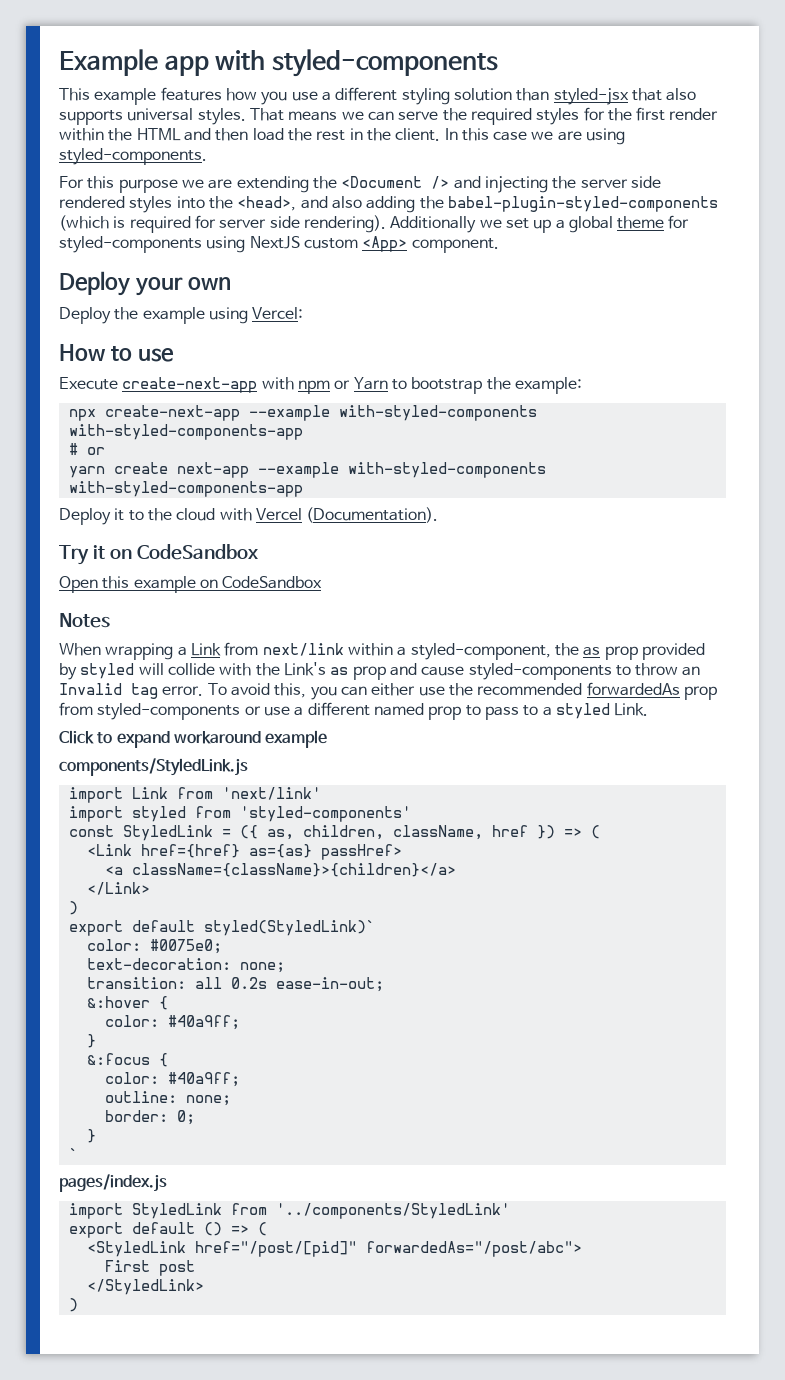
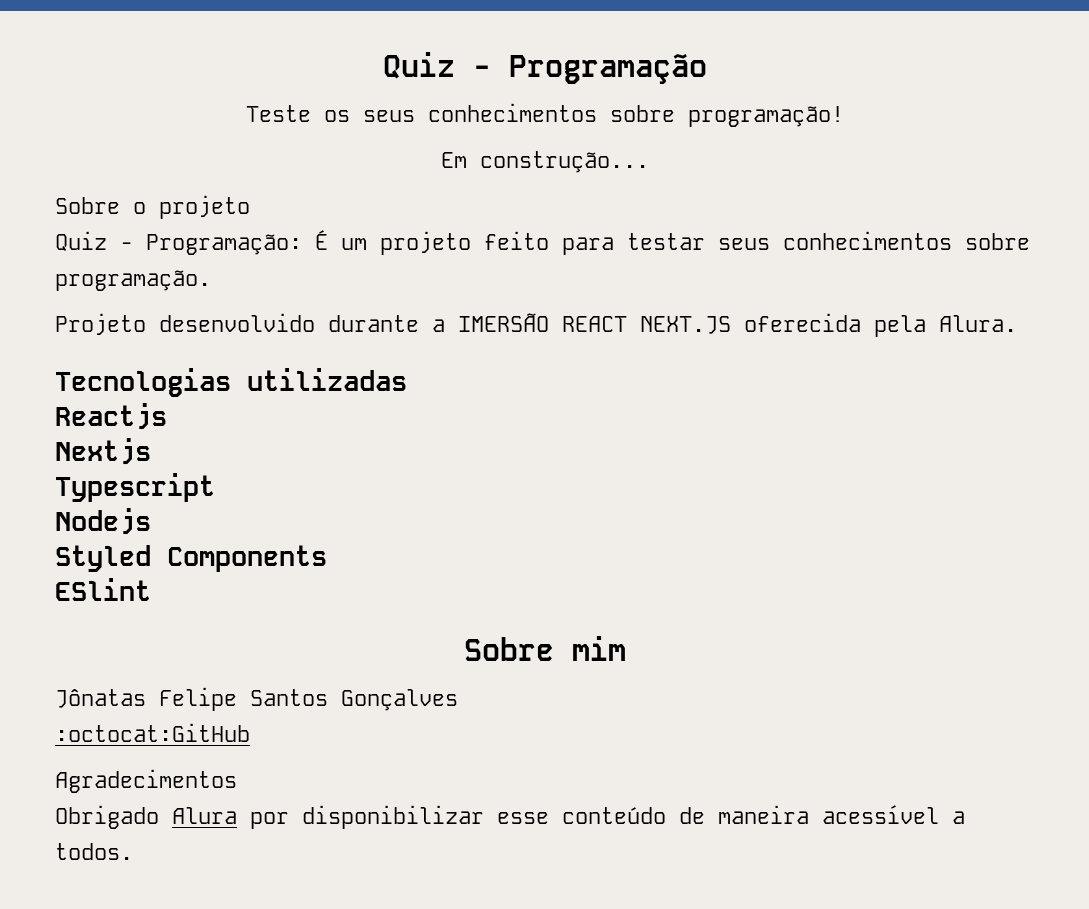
[59,49,499,77] [59,87,697,105] [59,107,719,125] [59,128,626,145] [59,148,207,165] [59,176,661,193] [59,196,718,213] [59,215,690,233] [59,236,499,253] [59,271,231,296] [59,307,304,324] [59,344,174,362] [59,377,582,394] [68,405,537,421] [68,424,303,440] [68,443,105,455] [68,462,546,478] [68,481,303,497] [59,507,439,525] [59,544,258,565] [59,576,323,593] [59,613,110,628] [59,642,705,660] [59,662,701,680] [59,682,717,700] [59,702,649,720] [59,730,328,748] [59,758,248,776] [68,787,321,803] [68,806,411,822] [68,825,600,841] [86,844,402,860] [104,863,456,877] [86,882,150,895] [68,901,78,915] [68,920,375,936] [86,939,222,954] [86,958,285,973] [86,977,384,992] [86,996,168,1010] [104,1015,240,1030] [86,1034,96,1048] [86,1053,168,1067] [104,1072,240,1087] [104,1091,231,1106] [104,1110,195,1125] [86,1129,96,1143] [68,1148,78,1160] [59,1174,167,1192] [68,1203,510,1219] [68,1222,267,1238] [86,1241,582,1257] [104,1260,195,1276] [86,1279,204,1295] [68,1298,78,1312] Example app with styled-components // This example features how you use a different styling solution than styled-jsx that also supports universal styles. That means we can serve the required styles for the first render within the HTML and then load the rest in the client. In this case we are using styled-components. // For this purpose we are extending the <Document /> and injecting the server side rendered styles into the <head>, and also adding the babel-plugin-styled-components (which is required for server side rendering). Additionally we set up a global theme for styled-components using NextJS custom <App> component. // Deploy your own // Deploy the example using Vercel: // How to use // Execute create-next-app with npm or Yarn to bootstrap the example: // npx create-next-app --example with-styled-components with-styled-components-app // # or // yarn create next-app --example with-styled-components with-styled-components-app // Deploy it to the cloud with Vercel (Documentation). // Try it on CodeSandbox // Open this example on CodeSandbox // Notes // When wrapping a Link from next/link within a styled-component, the as prop provided by styled will collide with the Link's as prop and cause styled-components to throw an Invalid tag error. To avoid this, you can either use the recommended forwardedAs prop from styled-components or use a different named prop to pass to a styled Link. // Click to expand workaround example // components/StyledLink.js // import Link from 'next/link' // import styled from 'styled-components' // const StyledLink = ({ as, children, className, href }) => ( // <Link href={href} as={as} passHref> // <a className={className}>{children}</a> // </Link> // ) // export default styled(StyledLink)` // color: #0075e0; // text-decoration: none; // transition: all 0.2s ease-in-out; // &:hover { // color: #40a9ff; // } // &:focus { // color: #40a9ff; // outline: none; // border: 0; // } // ` // pages/index.js // import StyledLink from '../components/StyledLink' // export default () => ( // <StyledLink href="/post/[pid]" forwardedAs="/post/abc"> // First post // </StyledLink> // ) -> [382,52,707,84] [245,103,844,127] [440,151,649,173] [55,195,250,219] [55,230,1030,255] [55,270,211,291] [55,313,1017,337] [55,368,407,397] [55,403,167,430] [55,438,151,465] [55,473,215,502] [55,508,151,535] [55,545,327,572] [55,578,151,601] [463,636,626,661] [55,687,458,711] [55,723,250,742] [55,769,237,793] [55,805,965,829] [55,843,133,860] Quiz - Programação // Teste os seus conhecimentos sobre programação! // Em construção... // Sobre o projeto // Quiz - Programação: É um projeto feito para testar seus conhecimentos sobre programação. // Projeto desenvolvido durante a IMERSÃO REACT NEXT.JS oferecida pela Alura. // Tecnologias utilizadas // Reactjs // Nextjs // Typescript // Nodejs // Styled Components // ESlint // Sobre mim // Jônatas Felipe Santos Gonçalves // :octocat:GitHub // Agradecimentos // Obrigado Alura por disponibilizar esse conteúdo de maneira acessível a todos.

